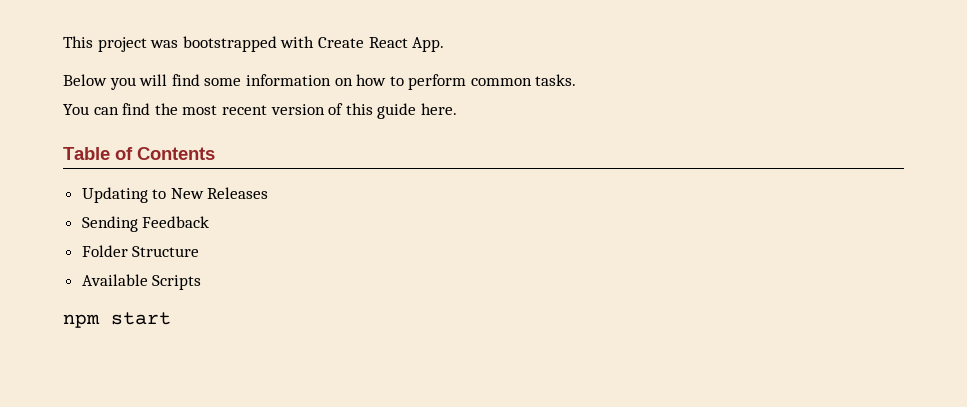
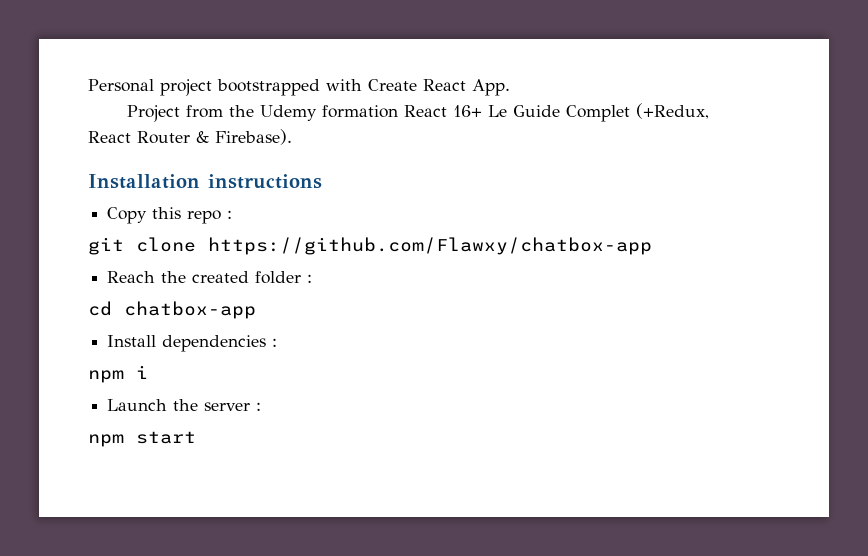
[63,36,179,52] This project was -> [88,79,212,96] Personal project
[63,74,577,90] [63,103,457,119] [63,147,215,160] [81,187,269,203] [81,216,210,232] [81,245,200,257] [81,274,202,290] Below you will find some information on how to perform common tasks. // You can find the most recent version of this guide here. // Table of Contents // Updating to New Releases // Sending Feedback // Folder Structure // Available Scripts -> [127,103,710,122] [88,129,292,145] [88,174,322,189] [107,207,233,224] [88,237,652,255] [107,271,313,284] [88,301,256,319] [107,335,278,352] [88,365,148,383] [107,399,262,411] Project from the Udemy formation React 16+ Le Guide Complet (+Redux, React Router & Firebase). // Installation instructions // Copy this repo : // git clone https://github.com/Flawxy/chatbox-app // Reach the created folder : // cd chatbox-app // Install dependencies : // npm i // Launch the server :

